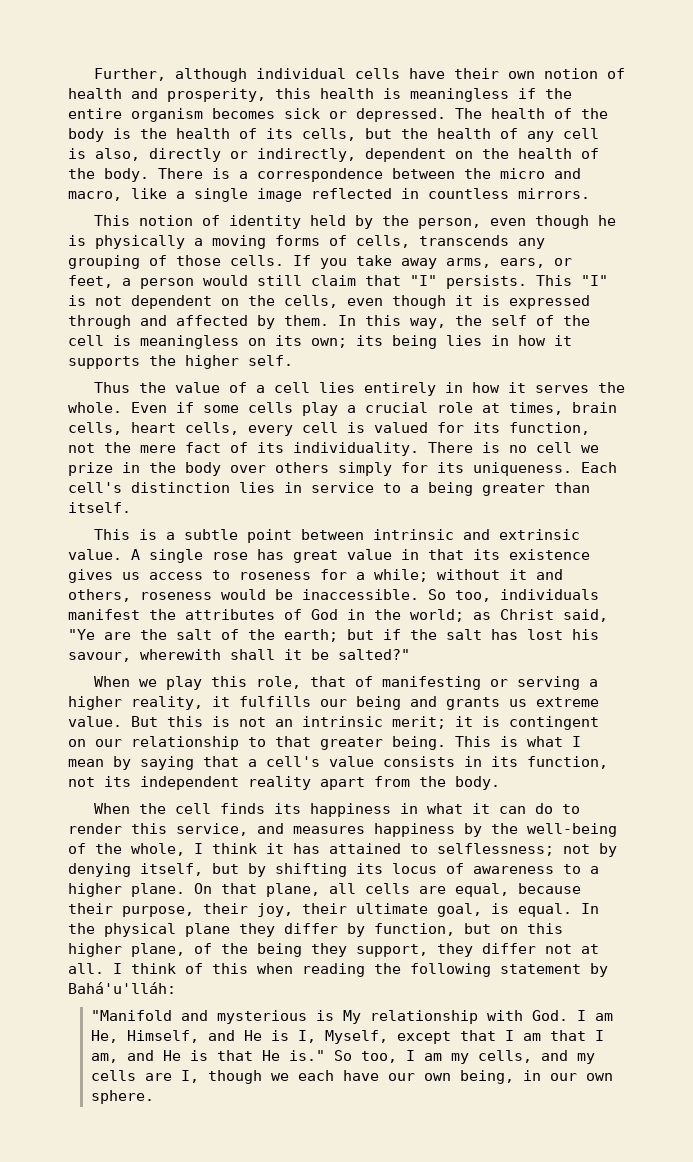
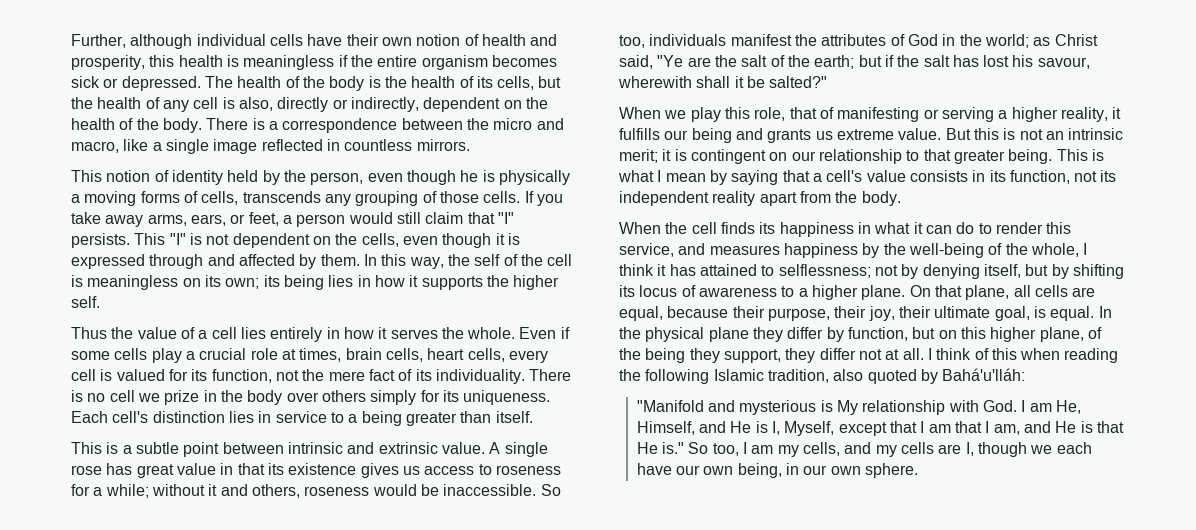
[500,964,581,974] statement -> [713,369,917,384] Islamic tradition, also quoted

